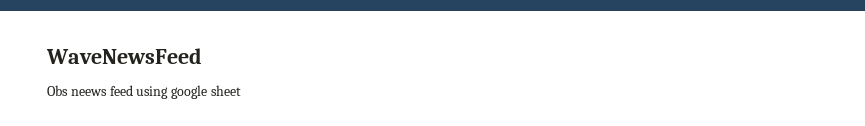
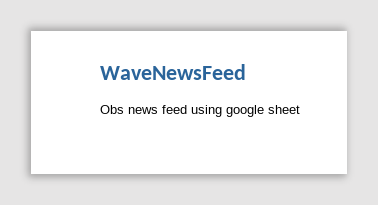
[70,89,107,96] neews -> [128,107,158,114] news

